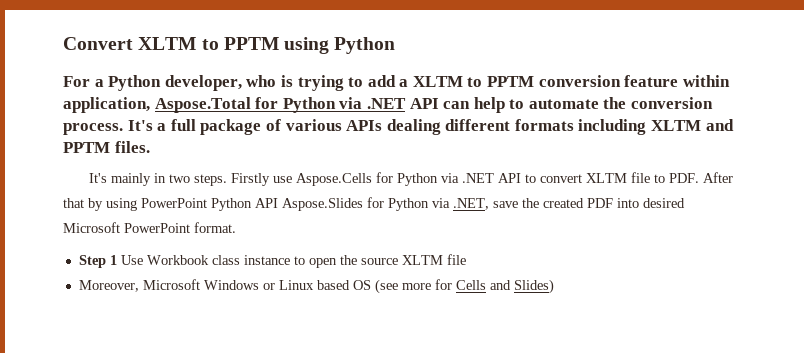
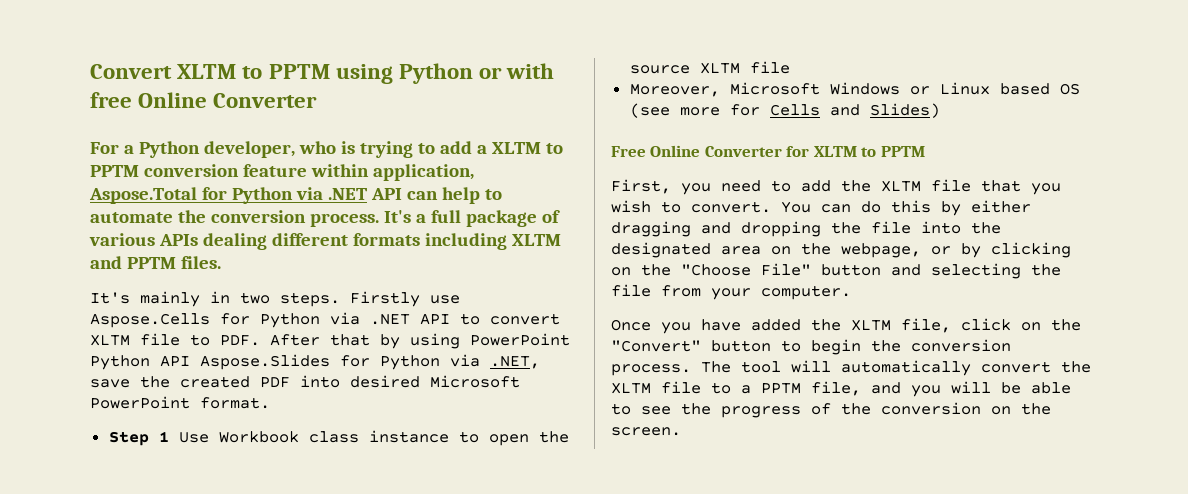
(396, 45) none -> [479,63,555,79] [90,92,318,108] or with free Online Converter
(554, 286) none -> [611,145,925,157] [611,179,1061,195] [611,200,1031,216] [611,221,1001,237] [611,242,1071,258] [611,263,1061,279] [611,284,851,300] [611,318,1081,334] [611,339,1011,355] [611,360,1091,376] [611,381,1071,397] [611,402,1051,418] [611,427,681,436] // Free Online Converter for XLTM to PPTM // First, you need to add the XLTM file that you wish to convert. You can do this by either dragging and dropping the file into the designated area on the webpage, or by clicking on the "Choose File" button and selecting the file from your computer. // Once you have added the XLTM file, click on the "Convert" button to begin the conversion process. The tool will automatically convert the XLTM file to a PPTM file, and you will be able to see the progress of the conversion on the screen.

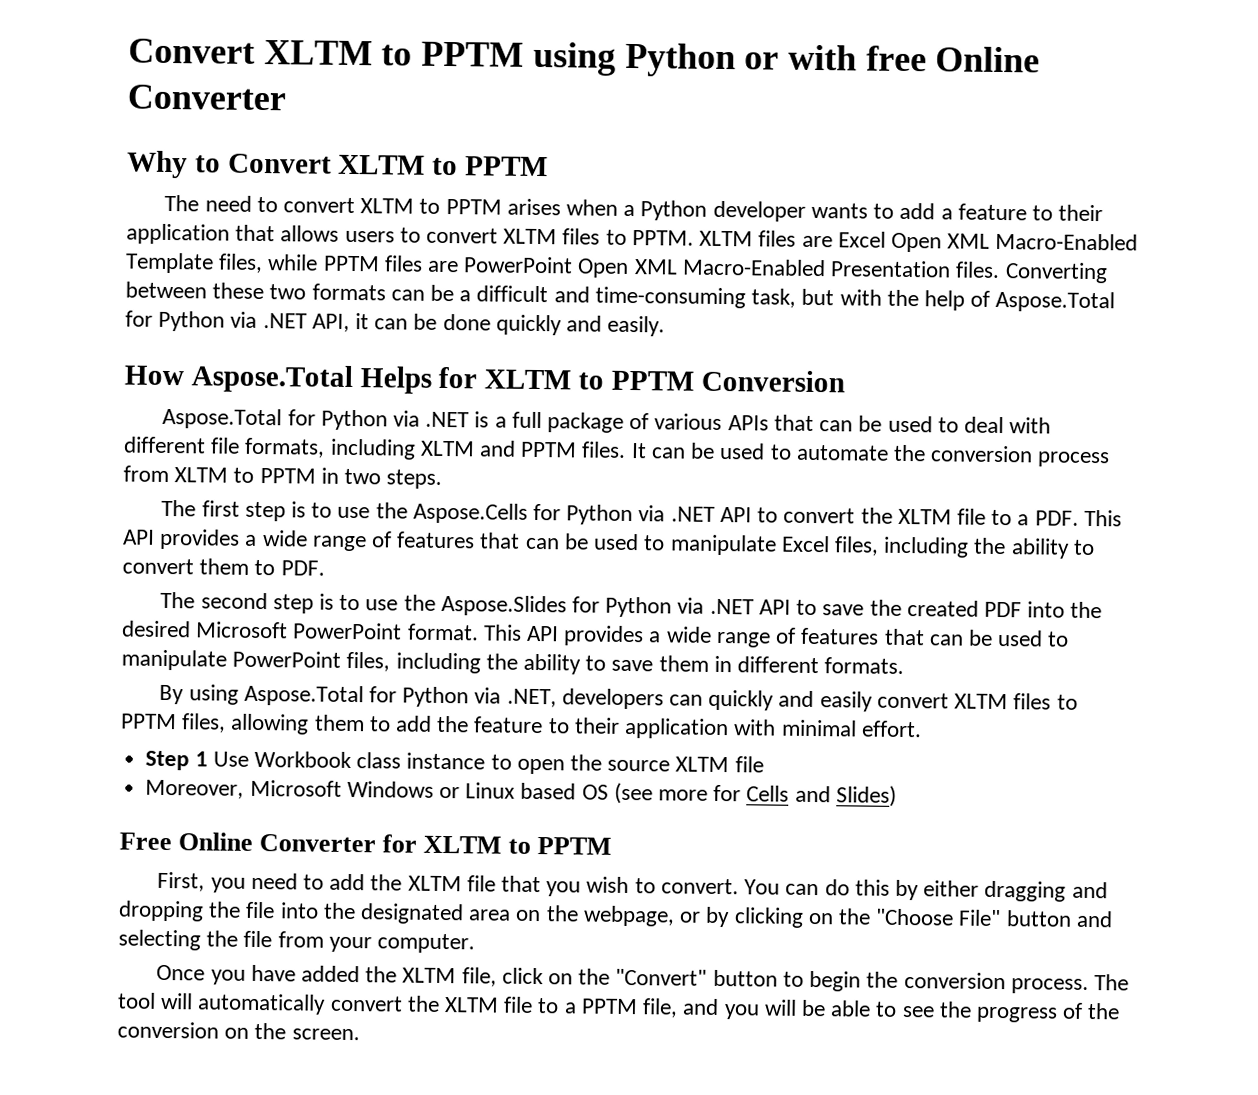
[90,141,563,158] [90,164,474,181] [89,187,502,204] [90,210,411,227] For a Python developer, who is trying to add a XLTM to PPTM conversion feature within application, Aspose.Total for Python via .NET API can help to automate the conversion process. It's -> [126,150,549,179] [164,194,1104,222] [126,223,1139,253] [125,252,1108,284] [125,281,1116,313] [125,310,666,337] [124,364,845,394] [162,407,490,431] Why to Convert XLTM to PPTM // The need to convert XLTM to PPTM arises when a Python developer wants to add a feature to their application that allows users to convert XLTM files to PPTM. XLTM files are Excel Open XML Macro-Enabled Template files, while PPTM files are PowerPoint Open XML Macro-Enabled Presentation files. Converting between these two formats can be a difficult and time-consuming task, but with the help of Aspose.Total for Python via .NET API, it can be done quickly and easily. // How Aspose.Total Helps for XLTM to PPTM Conversion // Aspose.Total for Python via .NET is
[202,233,420,250] dealing different formats -> [773,414,1052,434] [123,436,326,458] that can be used to deal with different file formats,
[90,291,460,307] // It's mainly in two steps. Firstly use -> [630,442,1111,468] [123,465,443,489] [161,499,408,522] It can be used to automate the conversion process from XLTM to PPTM in two steps. // The first step is to use the
[90,333,570,349] [90,355,190,370] XLTM file to PDF. After that by using PowerPoint Python API -> [860,507,1122,527] [123,528,1095,559] [122,558,325,576] [160,591,436,614] the XLTM file to a PDF. This API provides a wide range of features that can be used to manipulate Excel files, including the ability to convert them to PDF. // The second step is to use the
[490,356,540,369] .NET, -> [709,598,818,616] .NET API to
(340, 381) none -> [1070,601,1103,619] the
(270, 403) none -> [482,624,1070,648] [121,649,905,675] [159,684,1078,712] [121,713,922,740] This API provides a wide range of features that can be used to manipulate PowerPoint files, including the ability to save them in different formats. // By using Aspose.Total for Python via .NET, developers can quickly and easily convert XLTM files to PPTM files, allowing them to add the feature to their application with minimal effort.

